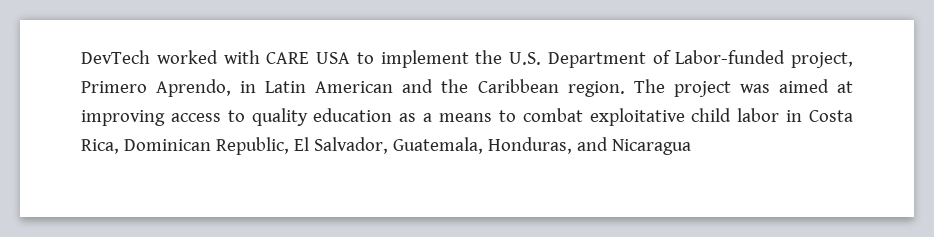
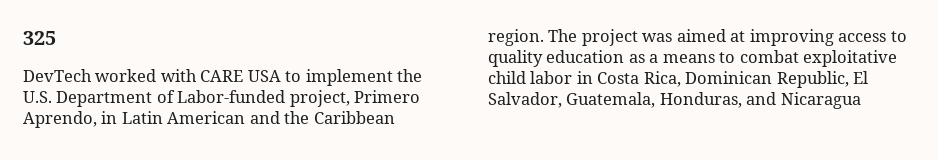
(81, 57) none -> [23,31,56,45] 325 //

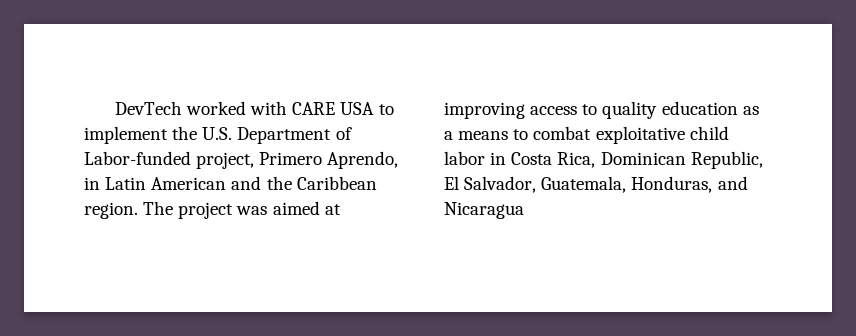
[23,31,56,45] 325 // -> (114, 108) none

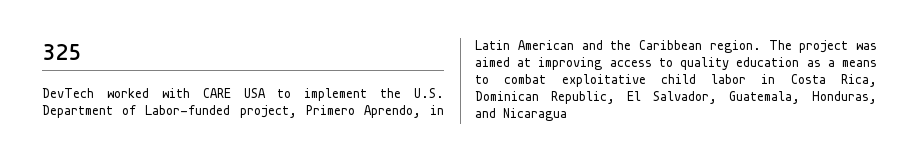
(114, 108) none -> [42,44,81,60] 325 //

